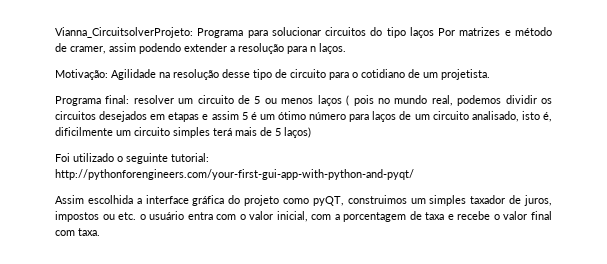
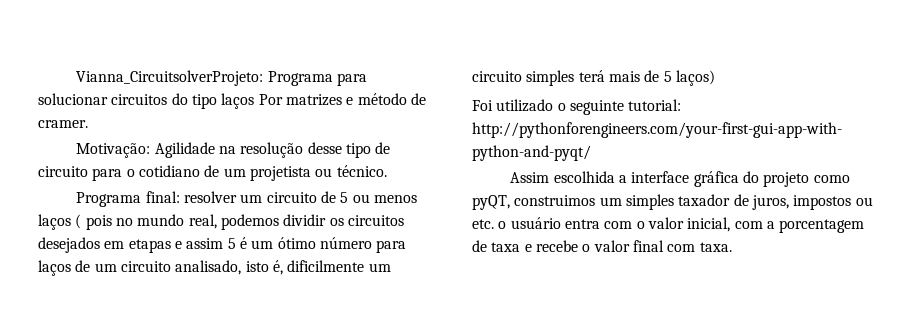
[70,43,346,54] cramer, assim podendo extender a resolução para n laços. -> [38,120,88,128] cramer.
[441,69,490,80] projetista. -> [249,165,387,181] projetista ou técnico.

